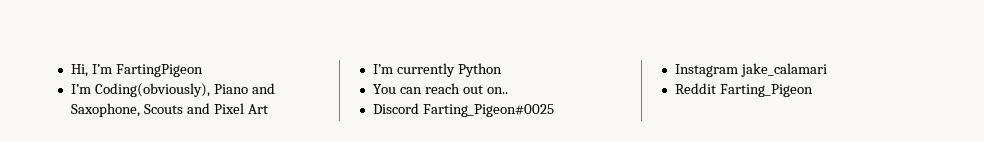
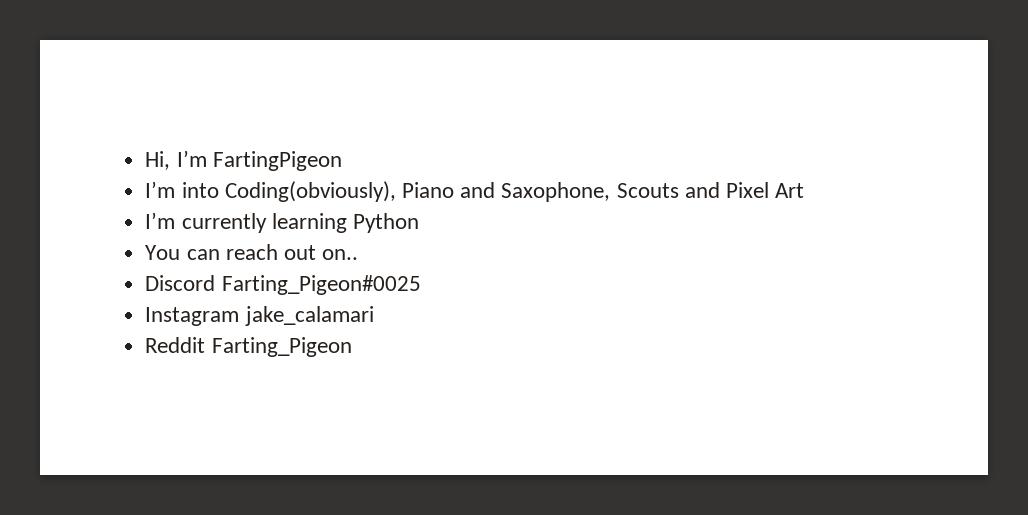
(91, 89) none -> [181,182,219,198] into
(455, 70) none -> [271,213,347,233] learning

